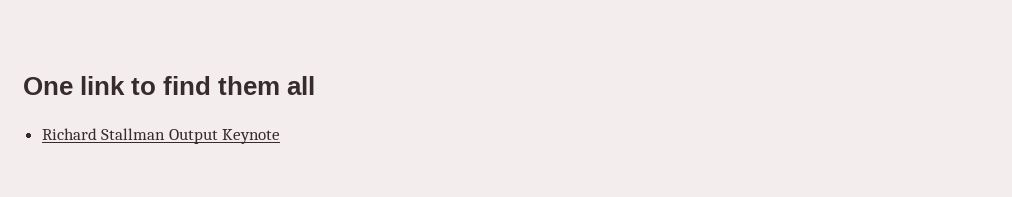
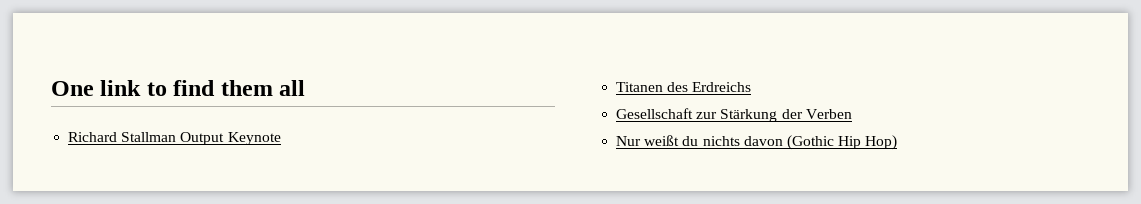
(281, 136) none -> [616,82,752,92] [616,108,852,122] [616,135,898,150] // Titanen des Erdreichs // Gesellschaft zur Stärkung der Verben // Nur weißt du nichts davon (Gothic Hip Hop)

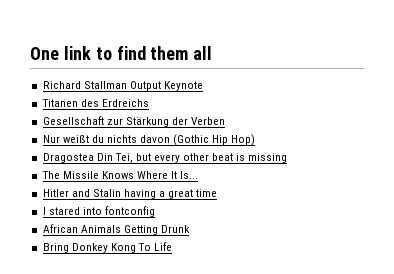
(898, 142) none -> [42,153,288,163] [41,171,199,179] [42,189,218,199] [42,206,155,217] [42,224,190,235] [42,242,173,253] // Dragostea Din Tei, but every other beat is missing // The Missile Knows Where It Is... // Hitler and Stalin having a great time // I stared into fontconfig // African Animals Getting Drunk // Bring Donkey Kong To Life

